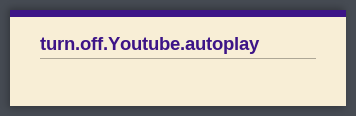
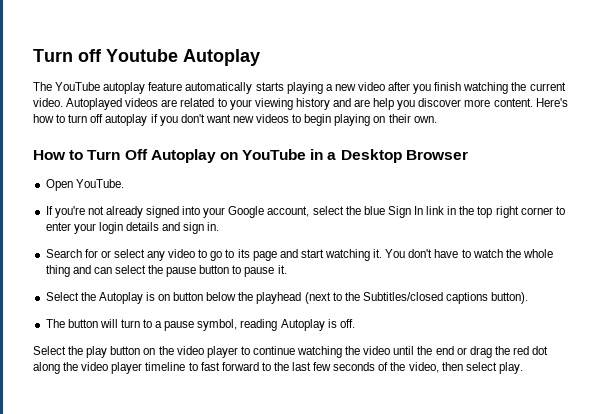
[40,37,260,54] turn.off.Youtube.autoplay -> [33,49,260,66] [33,82,566,94] [33,98,568,110] [33,114,437,126] [33,149,468,163] [45,179,124,191] [45,206,565,218] [45,222,220,234] [45,249,553,261] [45,265,287,277] [45,292,529,304] [45,319,355,331] [33,346,549,358] [33,362,523,374] Turn off Youtube Autoplay // The YouTube autoplay feature automatically starts playing a new video after you finish watching the current video. Autoplayed videos are related to your viewing history and are help you discover more content. Here's how to turn off autoplay if you don't want new videos to begin playing on their own. // How to Turn Off Autoplay on YouTube in a Desktop Browser // Open YouTube. // If you're not already signed into your Google account, select the blue Sign In link in the top right corner to enter your login details and sign in. // Search for or select any video to go to its page and start watching it. You don't have to watch the whole thing and can select the pause button to pause it. // Select the Autoplay is on button below the playhead (next to the Subtitles/closed captions button). // The button will turn to a pause symbol, reading Autoplay is off. // Select the play button on the video player to continue watching the video until the end or drag the red dot along the video player timeline to fast forward to the last few seconds of the video, then select play.

